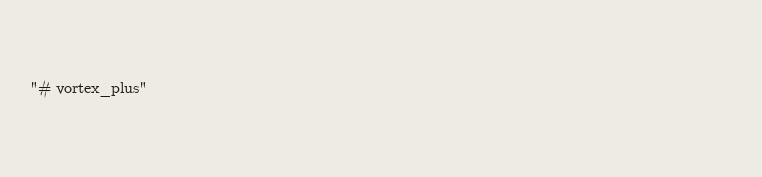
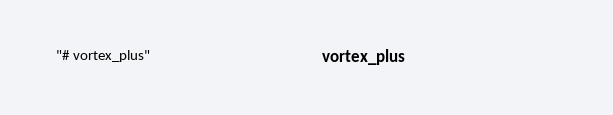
(147, 89) none -> [322,49,405,65] // vortex_plus

